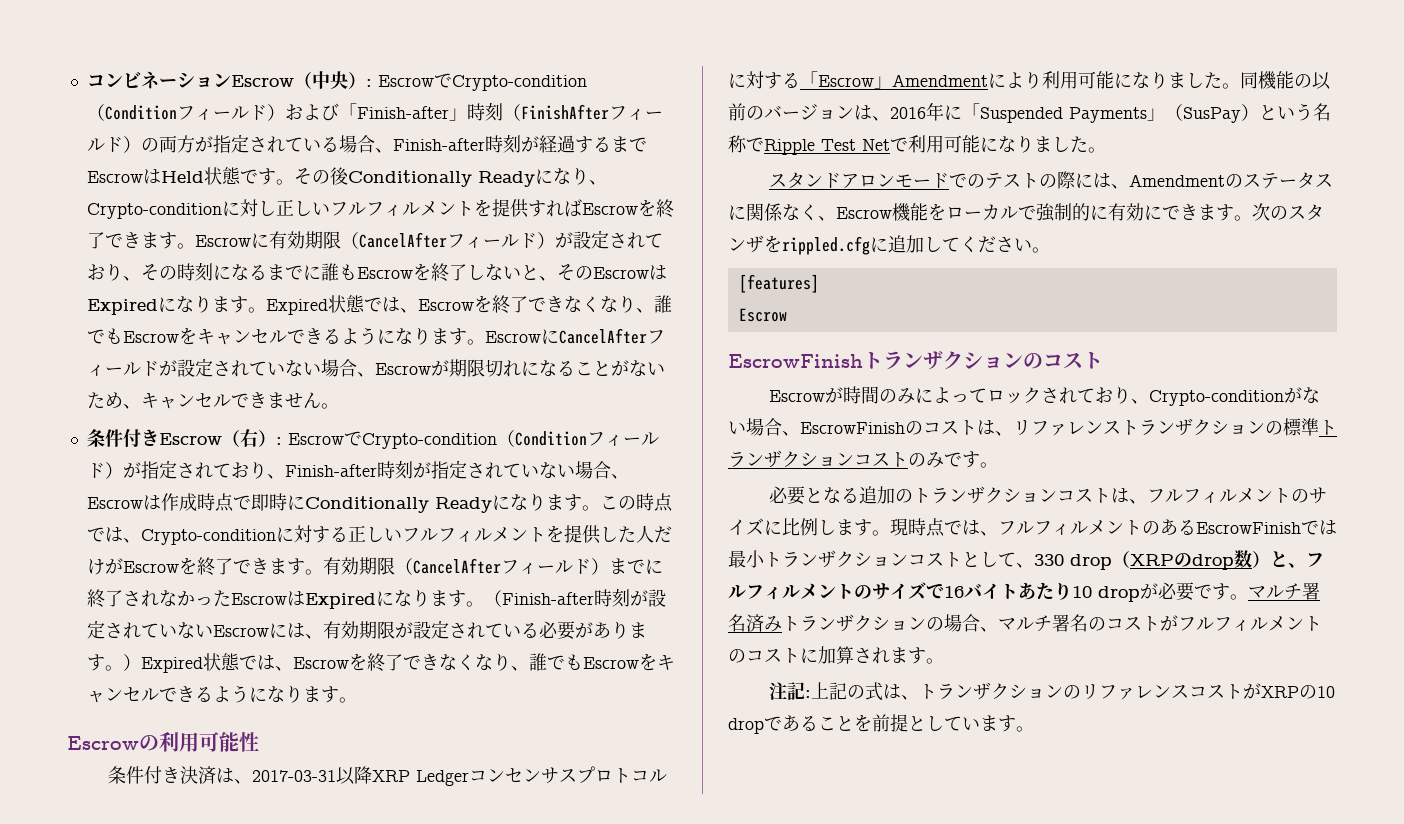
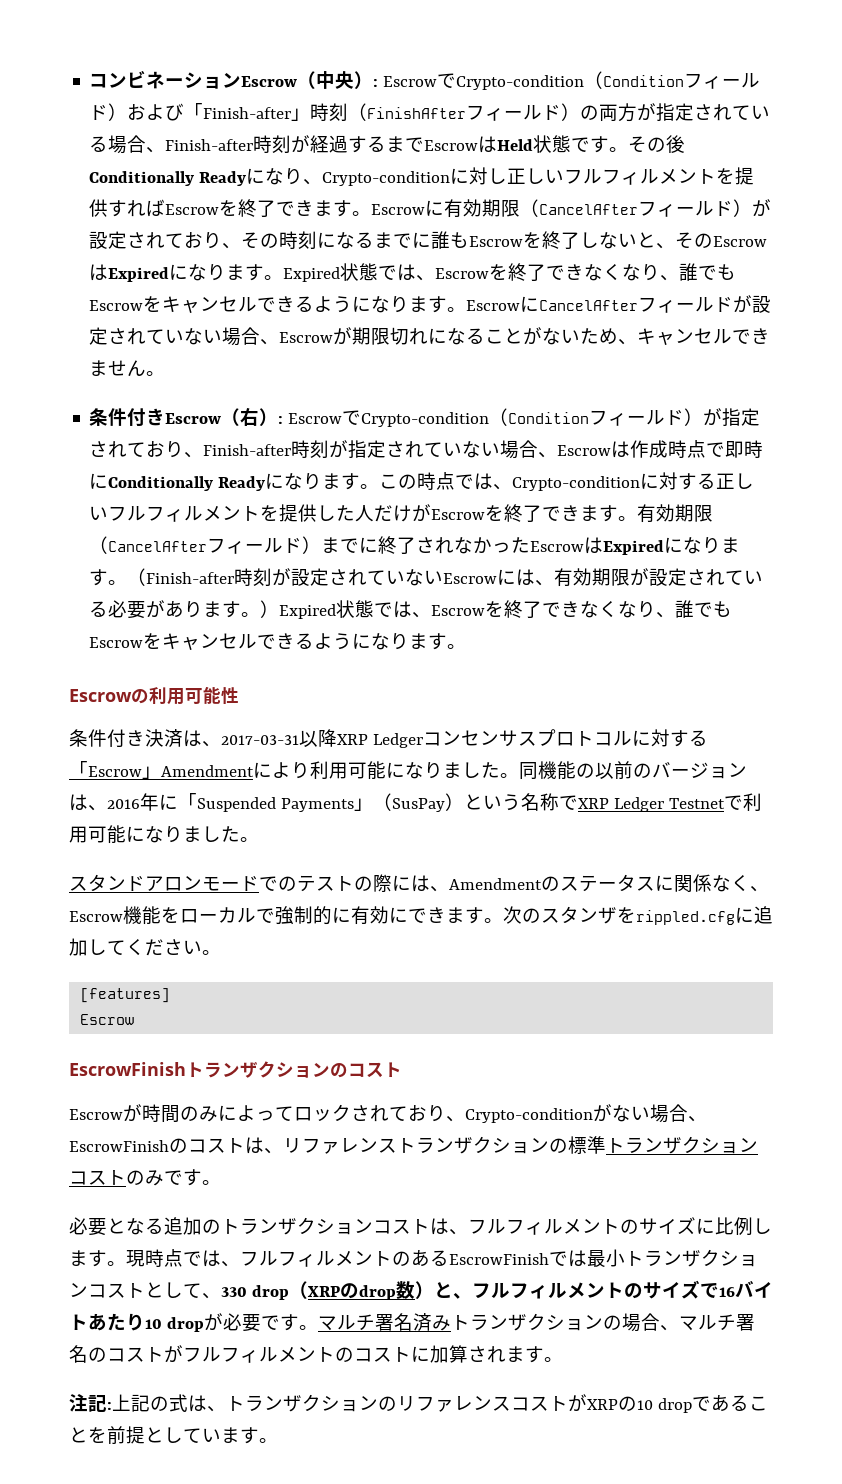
[764,139,890,155] Ripple Test Net -> [577,797,725,812] XRP Ledger Testnet

